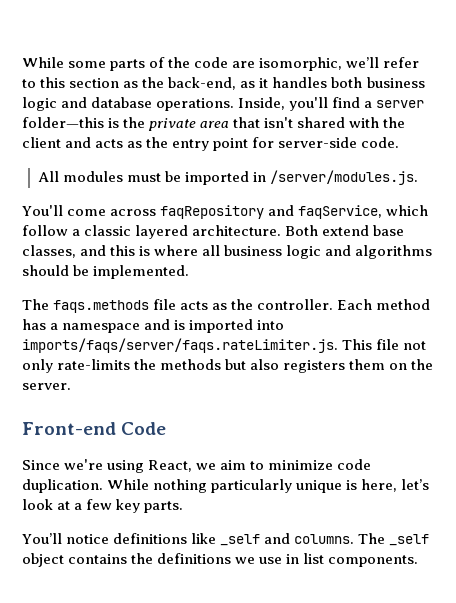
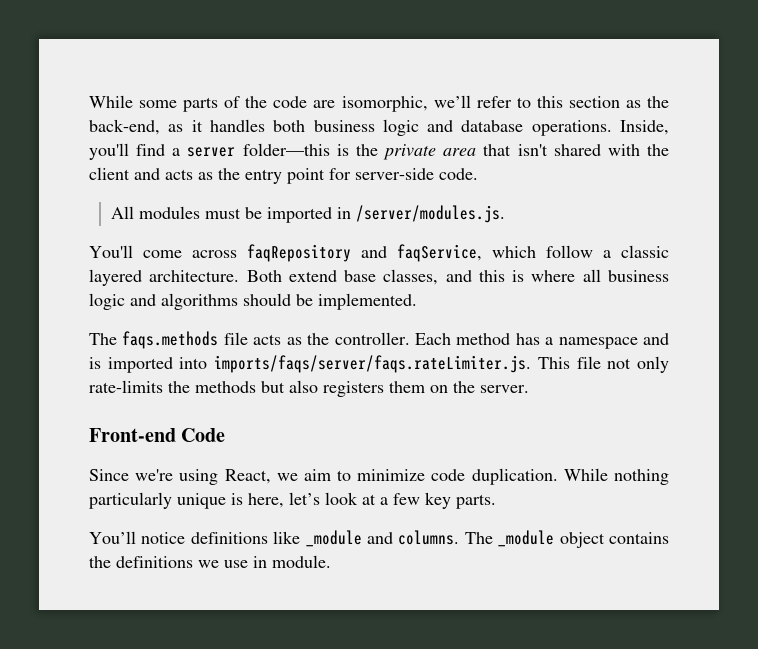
[220,534,261,546] _self -> [305,530,362,547] _module
[389,534,430,546] _self -> [498,530,555,547] _module
[303,553,419,567] list components. -> [272,555,331,568] module.

